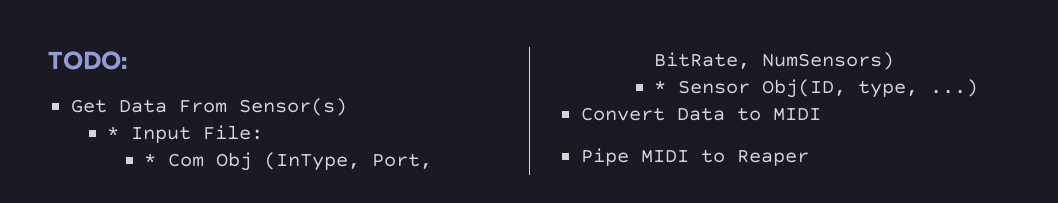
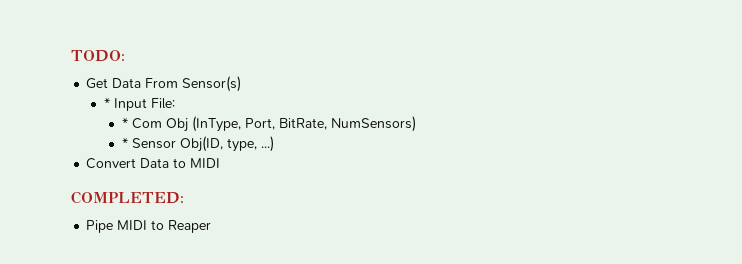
(821, 114) none -> [71,191,184,204] // COMPLETED:

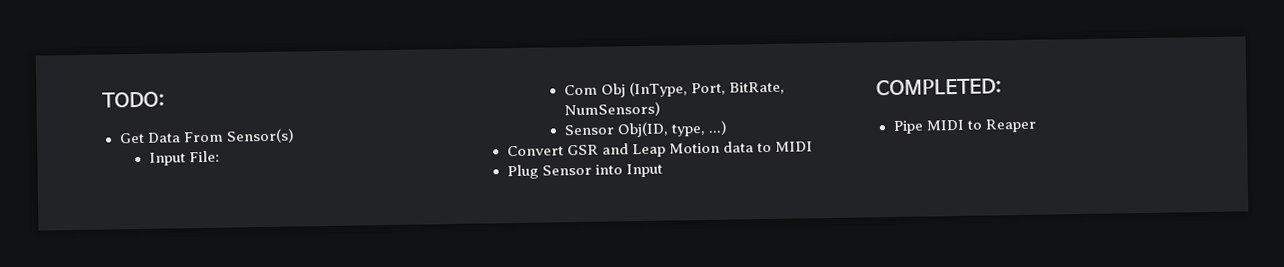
[104,98,111,108] * -> (295, 136) none
[121,118,128,128] * -> (220, 156) none
[121,138,128,148] * -> (661, 109) none
[140,158,221,168] Data to MIDI -> [566,141,813,158] [506,163,663,180] GSR and Leap Motion data to MIDI // Plug Sensor into Input

